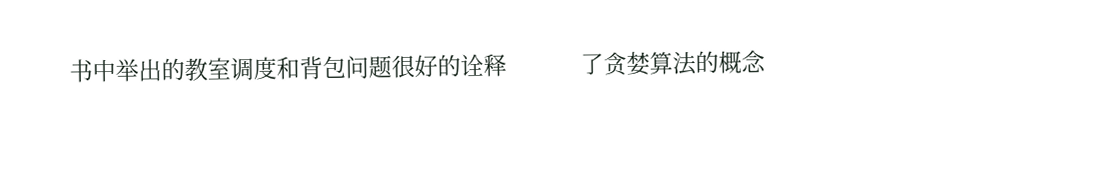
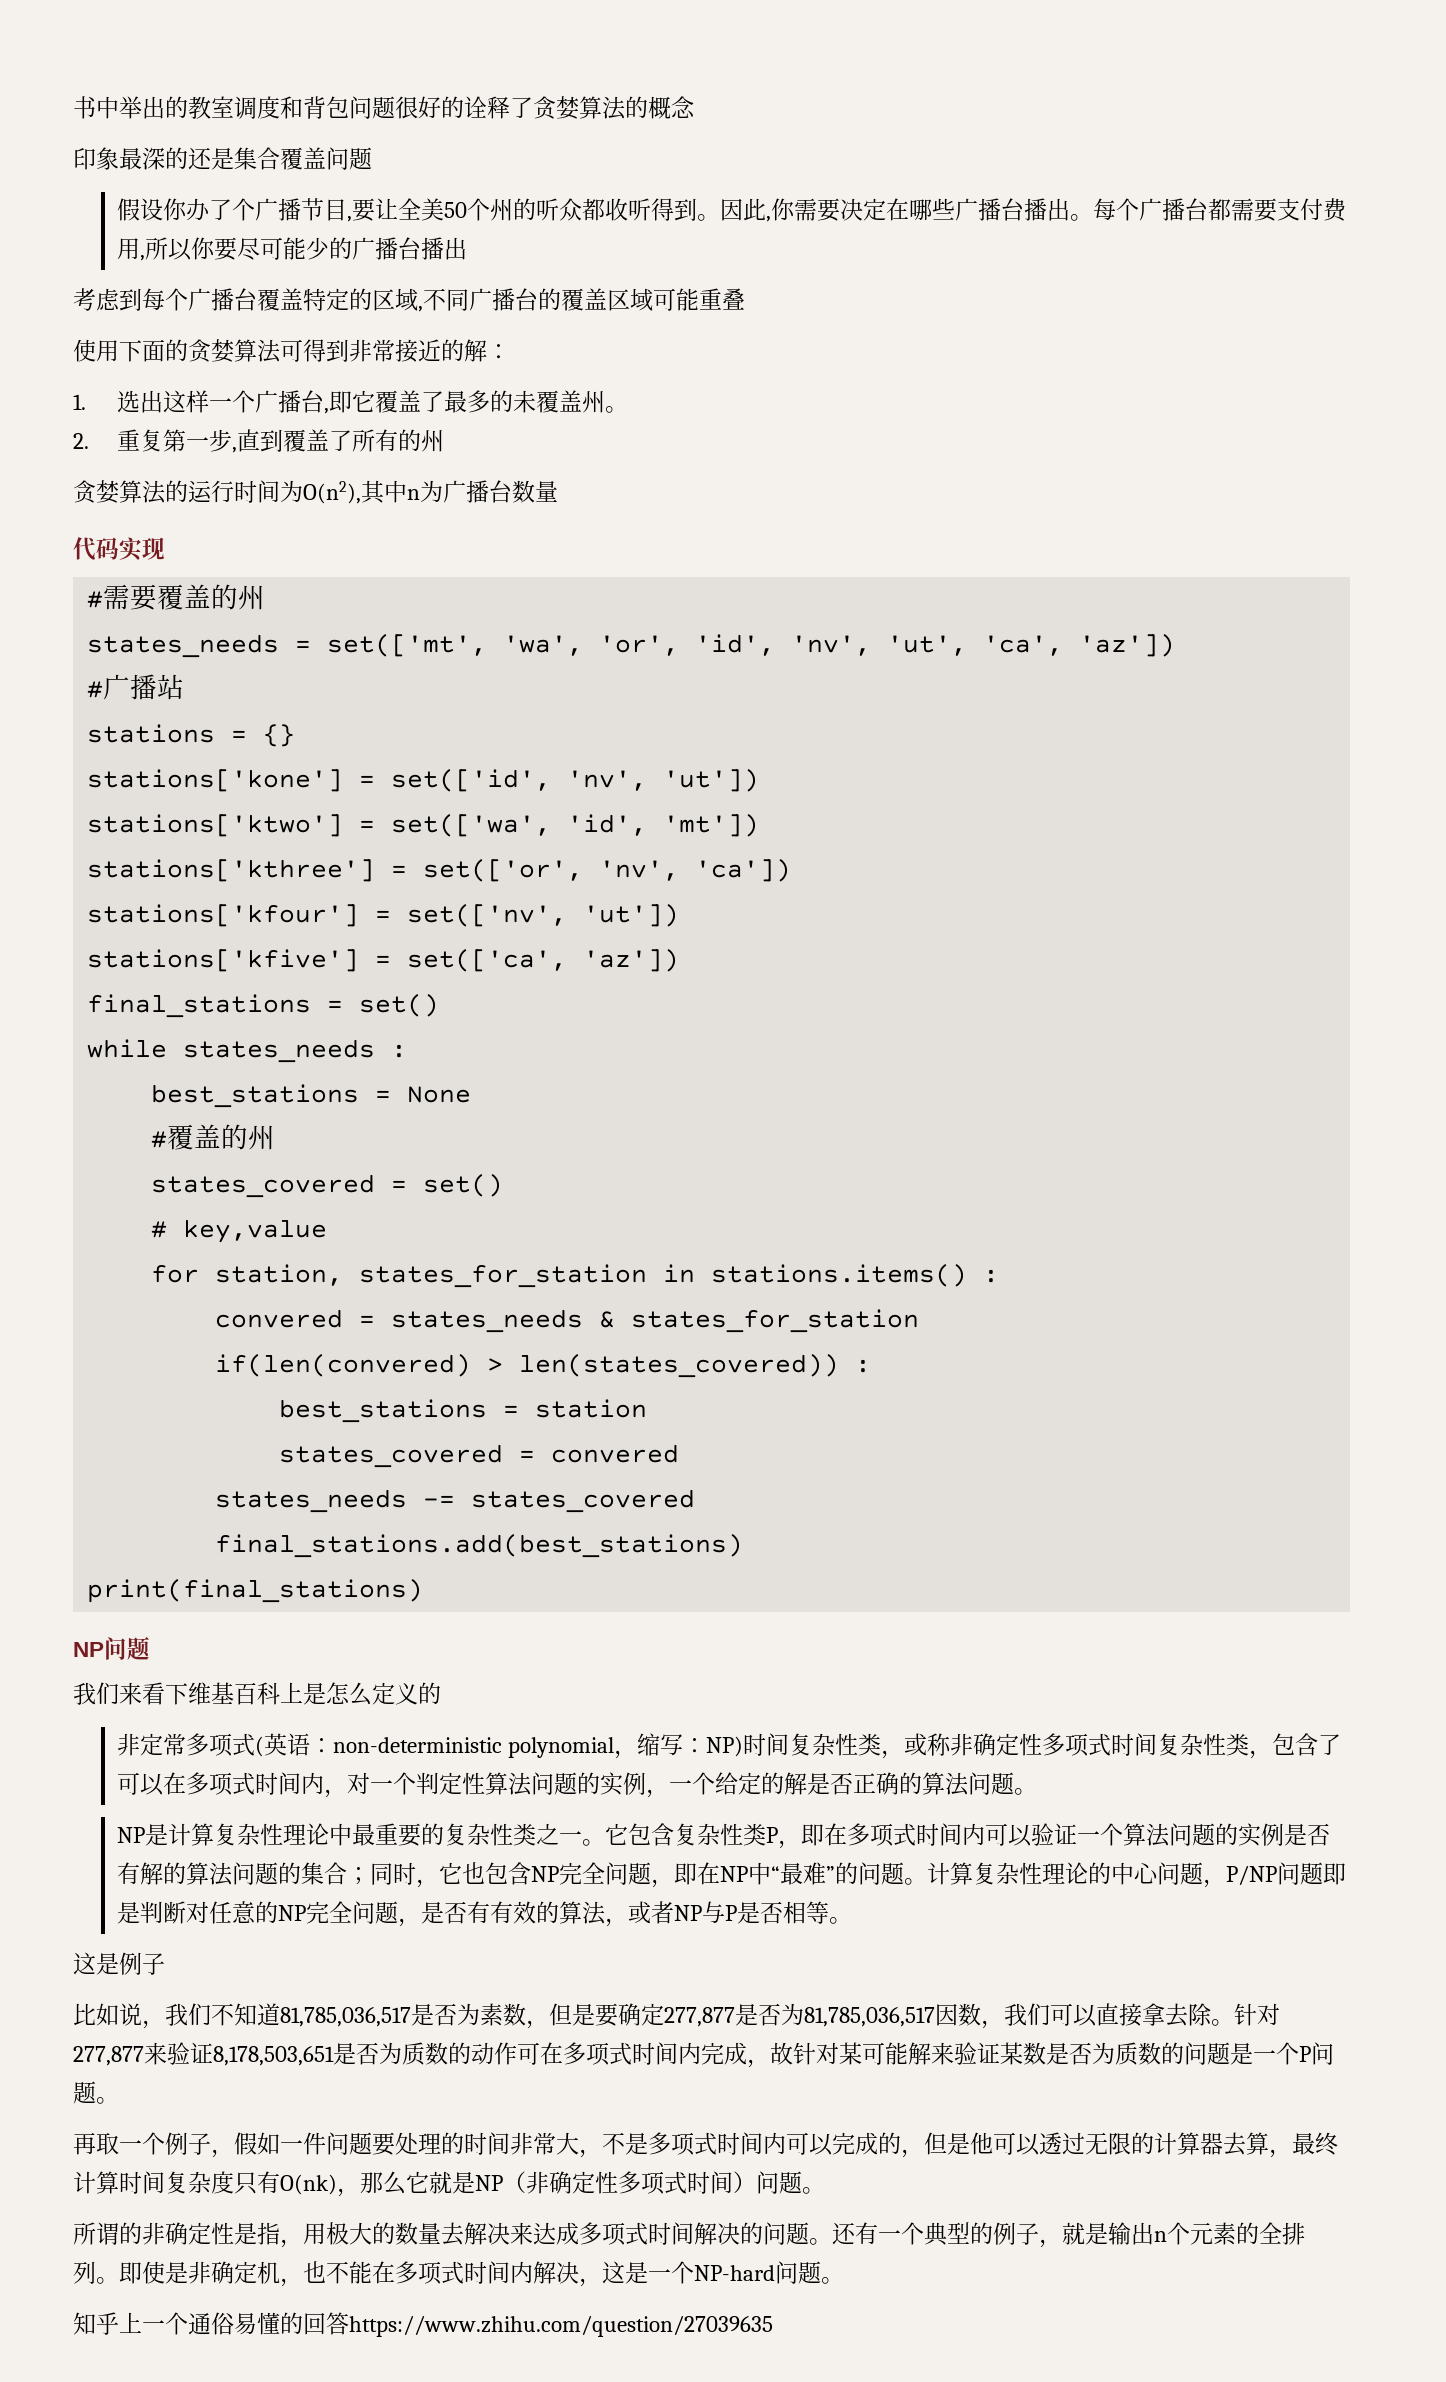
(766, 61) none -> [73,147,372,170] [117,198,1348,222] [117,237,468,261] [73,288,745,312] [73,339,510,363] [73,390,629,414] [73,429,445,453] [73,480,558,504] [73,537,165,561] [86,584,265,611] [86,634,1175,658] [86,674,184,700] [86,724,295,747] [86,769,759,792] [86,814,759,837] [86,859,791,882] [86,904,679,927] [86,949,679,972] [86,994,439,1018] [86,1039,407,1063] [150,1084,471,1108] [150,1124,275,1150] [150,1174,503,1198] [150,1219,327,1243] [150,1264,999,1288] [214,1309,919,1333] [214,1354,871,1378] [278,1399,647,1423] [278,1444,679,1468] [214,1489,695,1513] [214,1534,743,1558] [86,1579,423,1603] [73,1636,150,1660] [73,1682,441,1706] [117,1733,1342,1759] [117,1772,1038,1798] [117,1823,1331,1849] [117,1862,1347,1888] [117,1901,853,1927] [73,1952,165,1975] [73,2003,1280,2029] [73,2042,1334,2068] [73,2081,119,2104] [73,2132,1338,2158] [73,2171,825,2197] [73,2222,1305,2248] [73,2261,844,2287] [73,2312,773,2337] // 印象最深的还是集合覆盖问题 // 假设你办了个广播节目,要让全美50个州的听众都收听得到。因此,你需要决定在哪些广播台播出。每个广播台都需要支付费用,所以你要尽可能少的广播台播出 // 考虑到每个广播台覆盖特定的区域,不同广播台的覆盖区域可能重叠 // 使用下面的贪婪算法可得到非常接近的解： // 1.选出这样一个广播台,即它覆盖了最多的未覆盖州。 // 2.重复第一步,直到覆盖了所有的州 // 贪婪算法的运行时间为O(n2),其中n为广播台数量 // 代码实现 // #需要覆盖的州 // states_needs = set(['mt', 'wa', 'or', 'id', 'nv', 'ut', 'ca', 'az']) // #广播站 // stations = {} // stations['kone'] = set(['id', 'nv', 'ut']) // stations['ktwo'] = set(['wa', 'id', 'mt']) // stations['kthree'] = set(['or', 'nv', 'ca']) // stations['kfour'] = set(['nv', 'ut']) // stations['kfive'] = set(['ca', 'az']) // final_stations = set() // while states_needs : // best_stations = None // #覆盖的州 // states_covered = set() // # key,value // for station, states_for_station in stations.items() : // convered = states_needs & states_for_station // if(len(convered) > len(states_covered)) : // best_stations = station // states_covered = convered // states_needs -= states_covered // final_stations.add(best_stations) // print(final_stations) // NP问题 // 我们来看下维基百科上是怎么定义的 // 非定常多项式(英语：non-deterministic polynomial，缩写：NP)时间复杂性类，或称非确定性多项式时间复杂性类，包含了可以在多项式时间内，对一个判定性算法问题的实例，一个给定的解是否正确的算法问题。 // NP是计算复杂性理论中最重要的复杂性类之一。它包含复杂性类P，即在多项式时间内可以验证一个算法问题的实例是否有解的算法问题的集合；同时，它也包含NP完全问题，即在NP中“最难”的问题。计算复杂性理论的中心问题，P/NP问题即是判断对任意的NP完全问题，是否有有效的算法，或者NP与P是否相等。 // 这是例子 // 比如说，我们不知道81,785,036,517是否为素数，但是要确定277,877是否为81,785,036,517因数，我们可以直接拿去除。针对277,877来验证8,178,503,651是否为质数的动作可在多项式时间内完成，故针对某可能解来验证某数是否为质数的问题是一个P问题。 // 再取一个例子，假如一件问题要处理的时间非常大，不是多项式时间内可以完成的，但是他可以透过无限的计算器去算，最终计算时间复杂度只有O(nk)，那么它就是NP（非确定性多项式时间）问题。 // 所谓的非确定性是指，用极大的数量去解决来达成多项式时间解决的问题。还有一个典型的例子，就是输出n个元素的全排列。即使是非确定机，也不能在多项式时间内解决，这是一个NP-hard问题。 // 知乎上一个通俗易懂的回答https://www.zhihu.com/question/27039635

